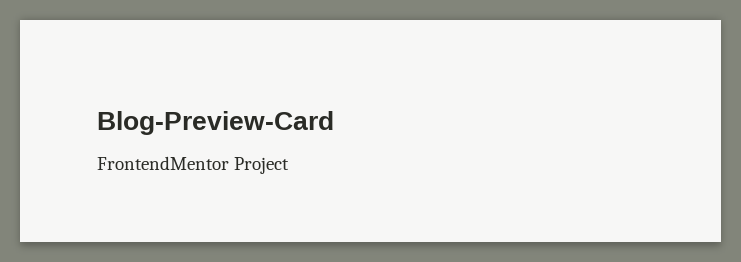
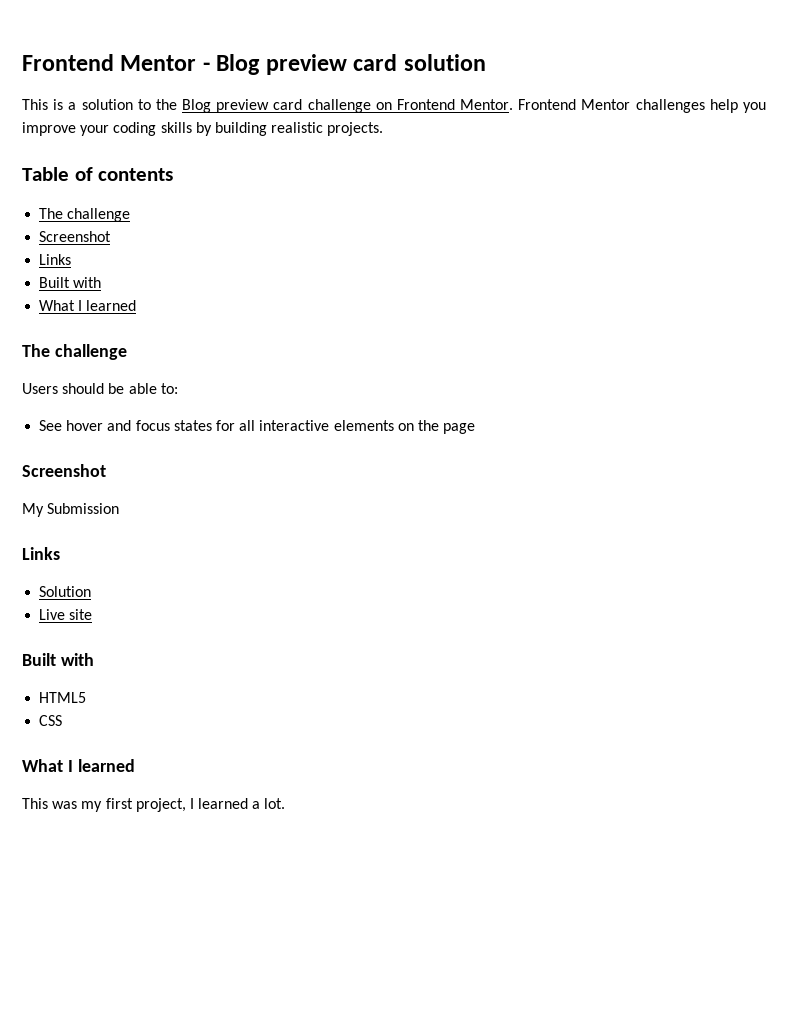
[97,111,334,135] [97,156,290,174] Blog-Preview-Card // FrontendMentor Project -> [22,54,486,75] [22,99,766,113] [22,122,384,136] [22,167,174,181] [39,208,131,222] [39,231,112,242] [39,254,72,265] [39,277,102,288] [39,300,137,311] [22,344,127,360] [22,383,178,394] [39,420,476,434] [22,464,106,477] [22,503,120,517] [22,547,60,560] [39,586,92,597] [39,609,93,620] [22,653,94,666] [39,692,87,703] [39,715,63,726] [22,759,135,772] [22,798,286,812] Frontend Mentor - Blog preview card solution // This is a solution to the Blog preview card challenge on Frontend Mentor. Frontend Mentor challenges help you improve your coding skills by building realistic projects. // Table of contents // The challenge // Screenshot // Links // Built with // What I learned // The challenge // Users should be able to: // See hover and focus states for all interactive elements on the page // Screenshot // My Submission // Links // Solution // Live site // Built with // HTML5 // CSS // What I learned // This was my first project, I learned a lot.

